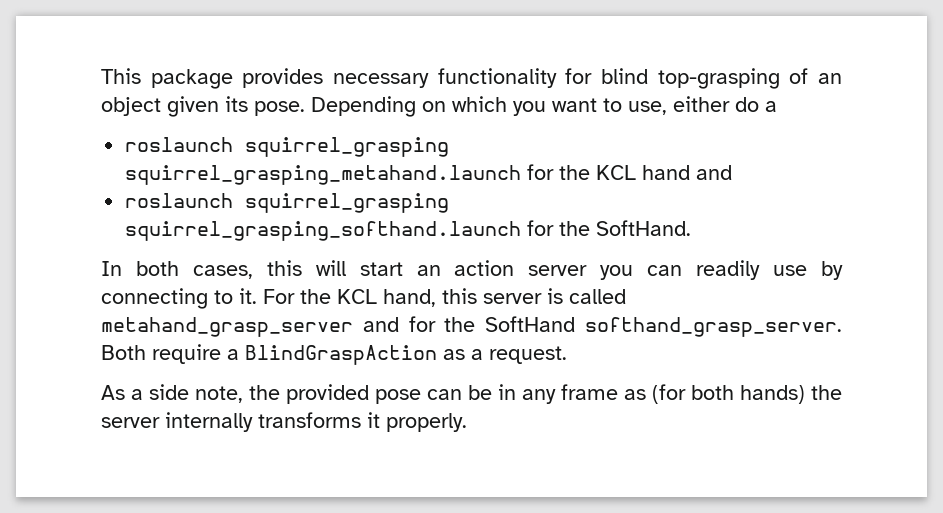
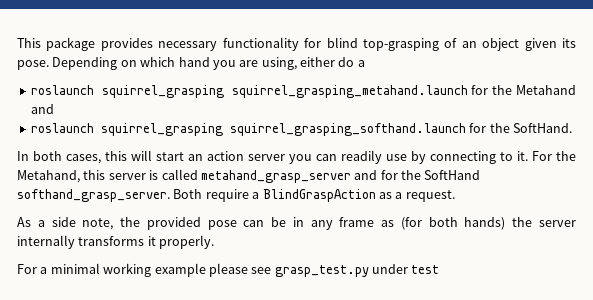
[513,98,667,116] you want to use, -> [178,57,297,70] hand you are using,
[596,165,691,180] KCL hand -> [516,85,576,95] Metahand
[337,289,436,307] KCL hand, -> [17,170,80,183] Metahand,
(467, 422) none -> [17,263,440,277] // For a minimal working example please see grasp_test.py under test

